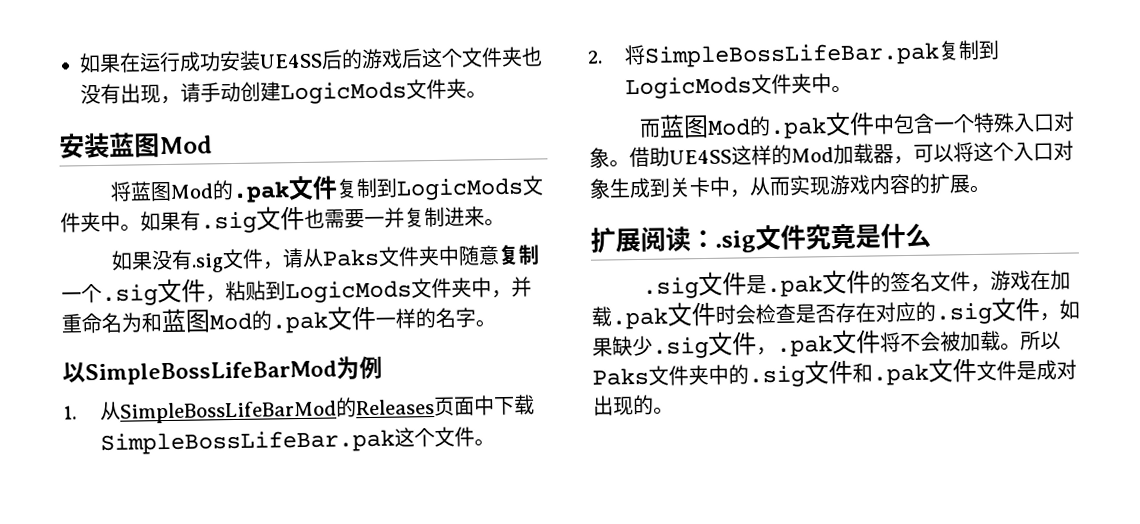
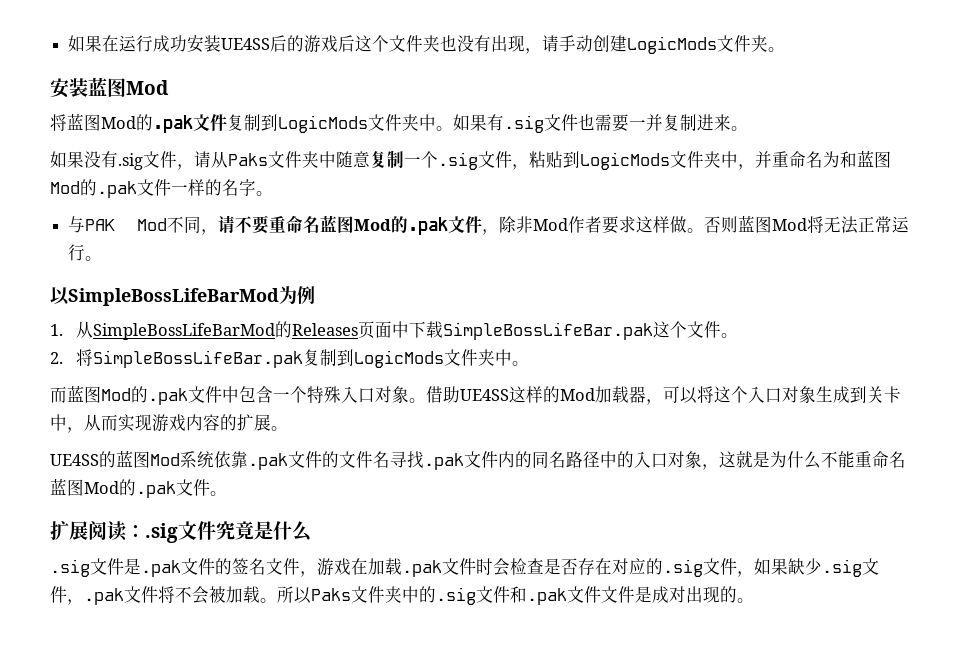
(496, 323) none -> [68,215,909,235] [68,244,103,261] // 与PAK Mod不同，请不要重命名蓝图Mod的.pak文件，除非Mod作者要求这样做。否则蓝图Mod将无法正常运行。
(991, 189) none -> [50,450,906,470] [50,478,227,498] // UE4SS的蓝图Mod系统依靠.pak文件的文件名寻找.pak文件内的同名路径中的入口对象，这就是为什么不能重命名蓝图Mod的.pak文件。

